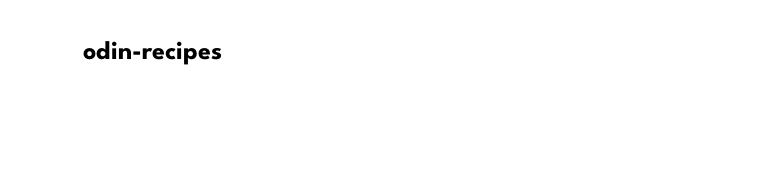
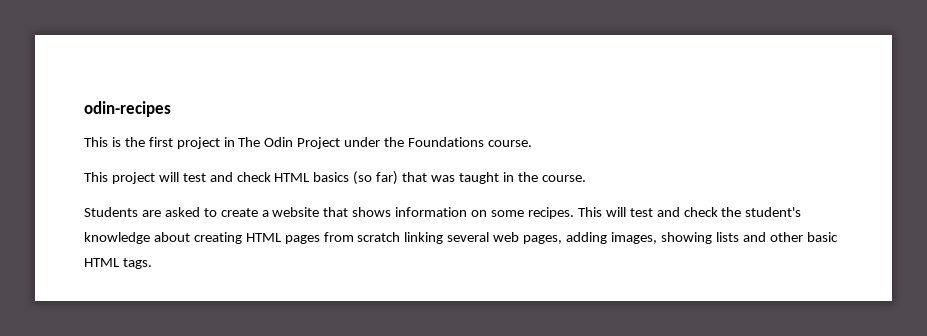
(222, 53) none -> [84,137,532,149] [84,171,586,185] [84,207,802,219] [84,232,838,244] [84,258,152,269] // This is the first project in The Odin Project under the Foundations course. // This project will test and check HTML basics (so far) that was taught in the course. // Students are asked to create a website that shows information on some recipes. This will test and check the student's knowledge about creating HTML pages from scratch linking several web pages, adding images, showing lists and other basic HTML tags.

